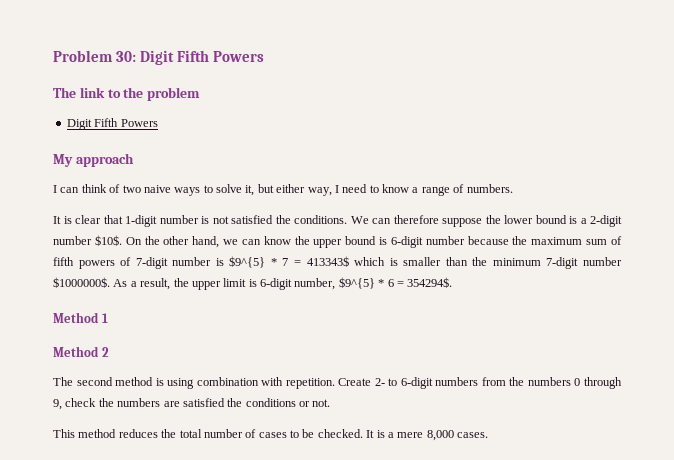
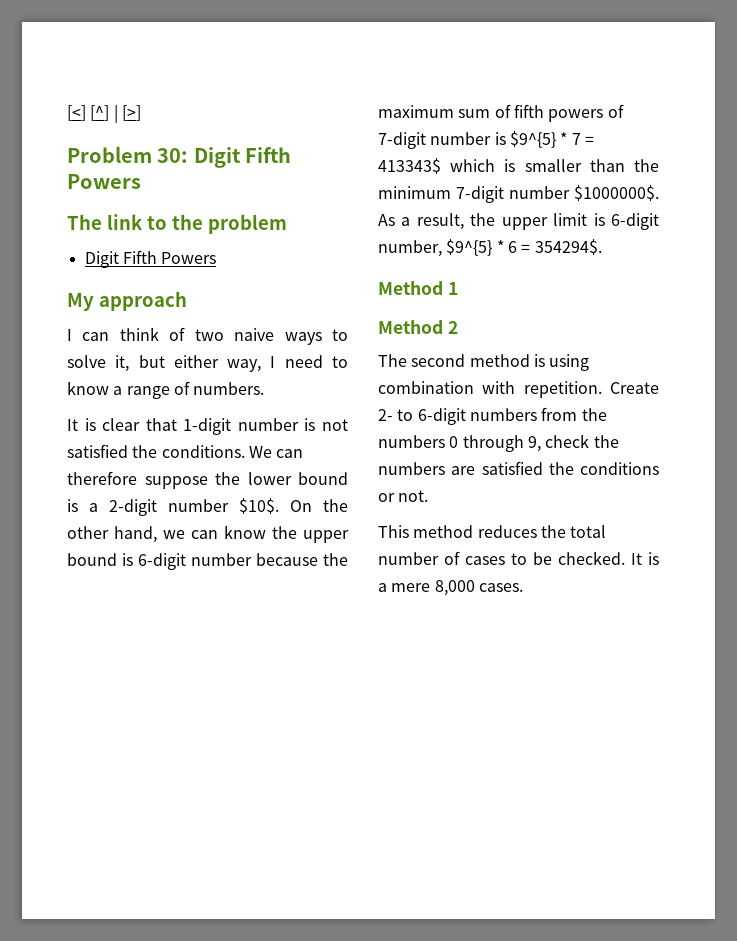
(53, 56) none -> [67,105,141,123] [<] [^] | [>] //

